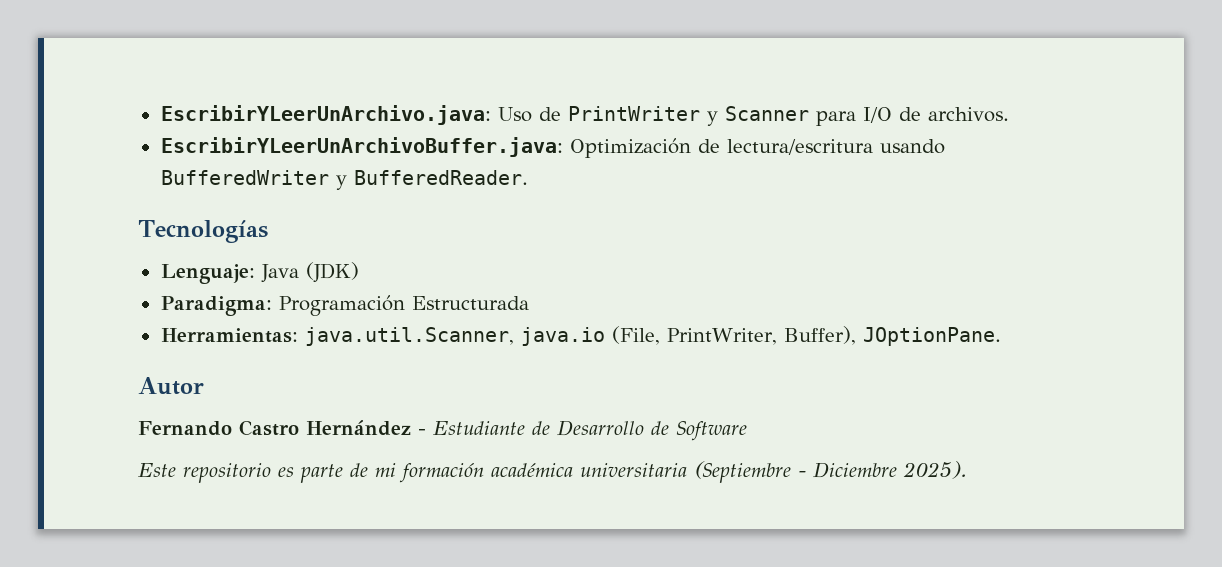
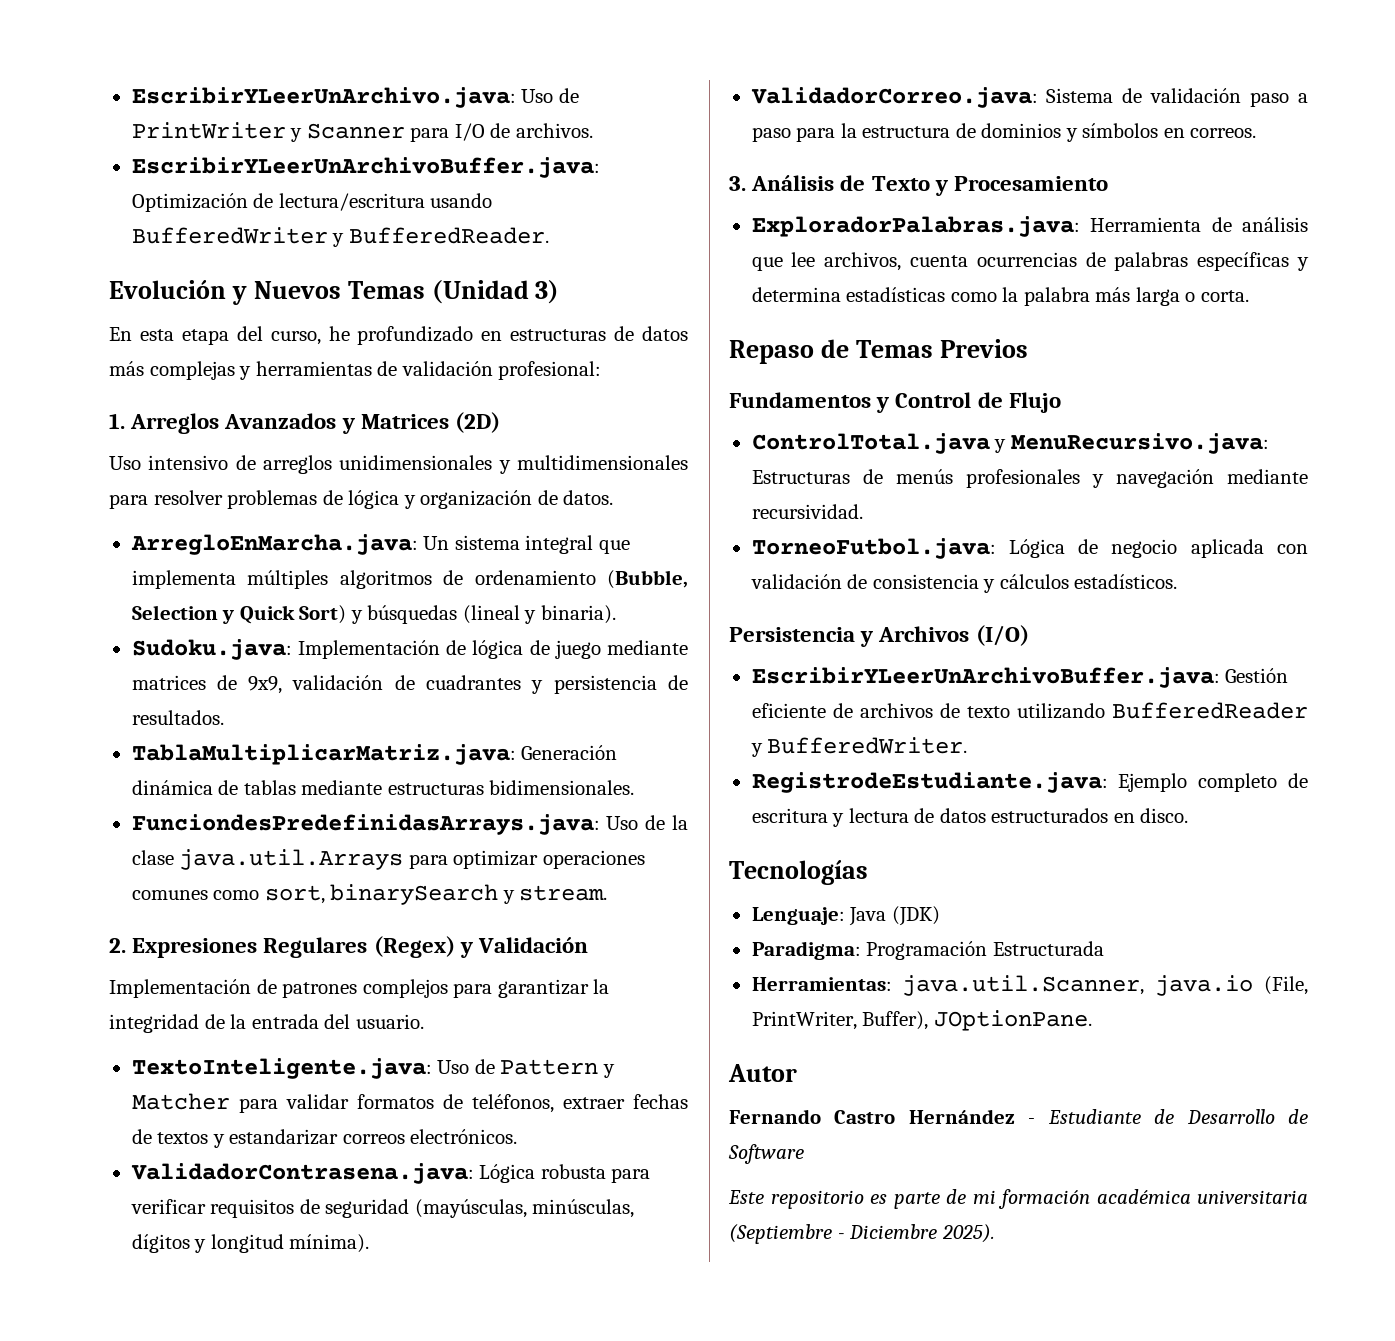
(528, 177) none -> [109,280,560,305] [109,326,688,345] [109,361,602,380] [109,412,501,434] [109,455,688,474] [109,490,614,509] [130,534,630,555] [131,570,688,589] [131,605,616,624] [131,639,688,660] [131,675,689,694] [131,710,224,725] [131,744,618,765] [131,780,635,795] [131,814,689,835] [131,849,645,870] [131,884,608,905] [109,936,589,958] [109,979,610,998] [109,1014,424,1033] [131,1058,615,1079] [131,1093,688,1113] [131,1129,518,1148] [130,1163,651,1184] [130,1199,635,1218] [131,1234,370,1253] [750,87,1308,108] [751,123,1257,142] [729,175,1109,196] [751,216,1308,237] [751,252,1309,271] [751,287,1249,306] [729,339,1028,364] [729,392,1061,413] [751,433,1269,454] [751,469,1308,488] [751,504,863,519] [751,538,1308,559] [750,574,1178,593] [729,625,1029,647] [751,667,1289,688] [751,702,1308,719] [750,737,968,757] [751,772,1308,793] [751,808,1189,827] // Evolución y Nuevos Temas (Unidad 3) // En esta etapa del curso, he profundizado en estructuras de datos más complejas y herramientas de validación profesional: // 1. Arreglos Avanzados y Matrices (2D) // Uso intensivo de arreglos unidimensionales y multidimensionales para resolver problemas de lógica y organización de datos. // ArregloEnMarcha.java: Un sistema integral que implementa múltiples algoritmos de ordenamiento (Bubble, Selection y Quick Sort) y búsquedas (lineal y binaria). // Sudoku.java: Implementación de lógica de juego mediante matrices de 9x9, validación de cuadrantes y persistencia de resultados. // TablaMultiplicarMatriz.java: Generación dinámica de tablas mediante estructuras bidimensionales. // FunciondesPredefinidasArrays.java: Uso de la clase java.util.Arrays para optimizar operaciones comunes como sort, binarySearch y stream. // 2. Expresiones Regulares (Regex) y Validación // Implementación de patrones complejos para garantizar la integridad de la entrada del usuario. // TextoInteligente.java: Uso de Pattern y Matcher para validar formatos de teléfonos, extraer fechas de textos y estandarizar correos electrónicos. // ValidadorContrasena.java: Lógica robusta para verificar requisitos de seguridad (mayúsculas, minúsculas, dígitos y longitud mínima). // ValidadorCorreo.java: Sistema de validación paso a paso para la estructura de dominios y símbolos en correos. // 3. Análisis de Texto y Procesamiento // ExploradorPalabras.java: Herramienta de análisis que lee archivos, cuenta ocurrencias de palabras específicas y determina estadísticas como la palabra más larga o corta. // Repaso de Temas Previos // Fundamentos y Control de Flujo // ControlTotal.java y MenuRecursivo.java: Estructuras de menús profesionales y navegación mediante recursividad. // TorneoFutbol.java: Lógica de negocio aplicada con validación de consistencia y cálculos estadísticos. // Persistencia y Archivos (I/O) // EscribirYLeerUnArchivoBuffer.java: Gestión eficiente de archivos de texto utilizando BufferedReader y BufferedWriter. // RegistrodeEstudiante.java: Ejemplo completo de escritura y lectura de datos estructurados en disco.

